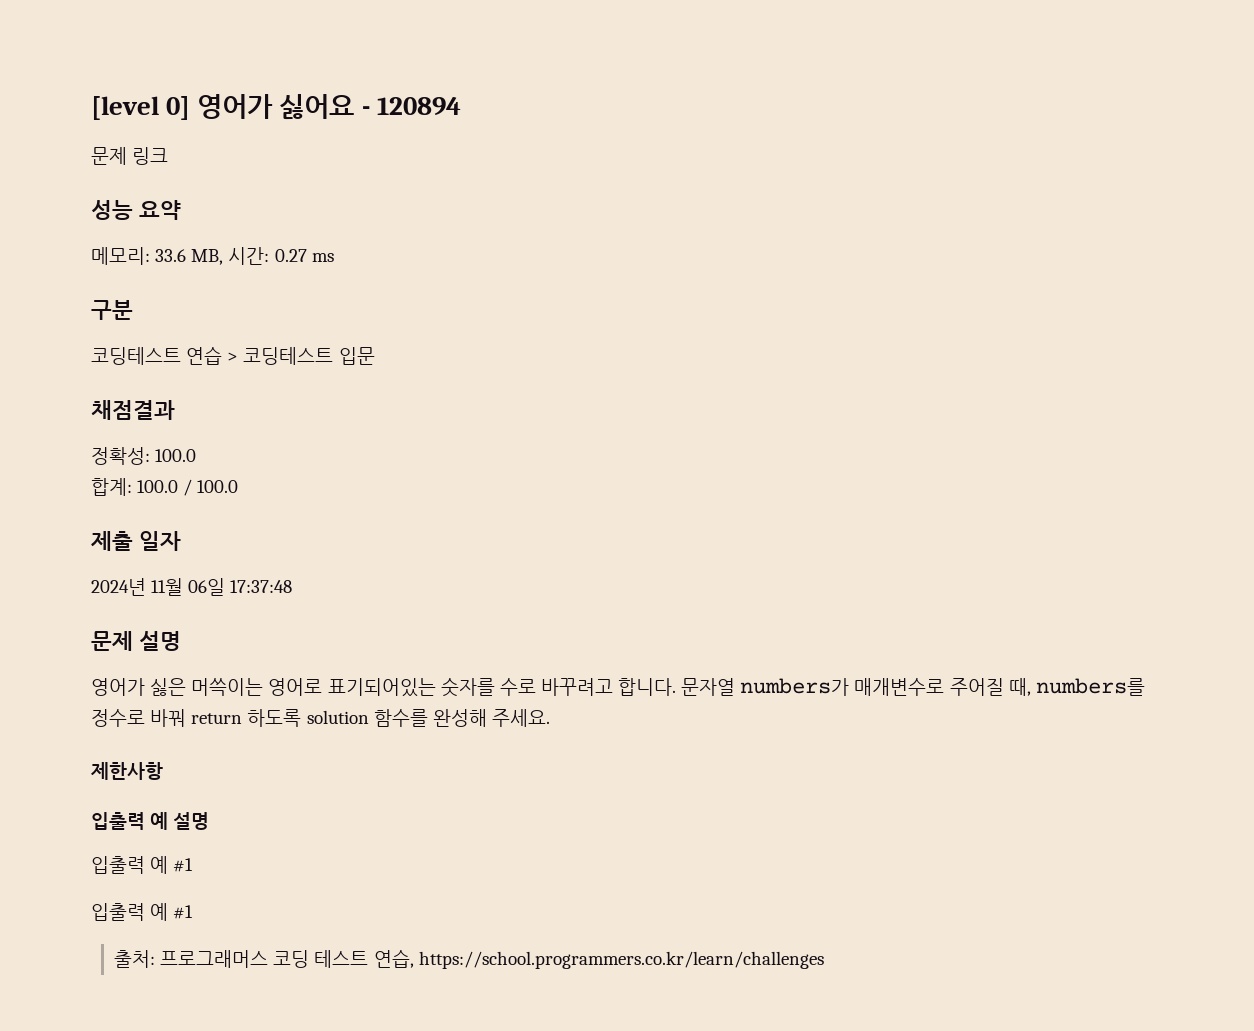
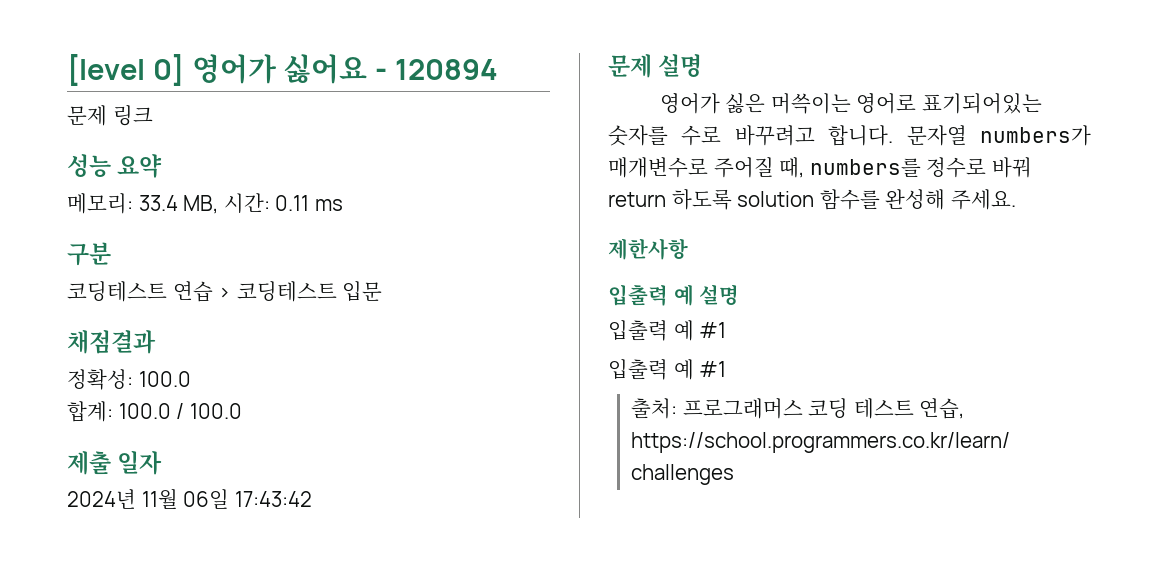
[155,249,187,262] 33.6 -> [138,195,178,211] 33.4
[274,249,307,262] 0.27 -> [275,195,310,211] 0.11
[230,580,293,593] 17:37:48 -> [234,491,312,507] 17:43:42

